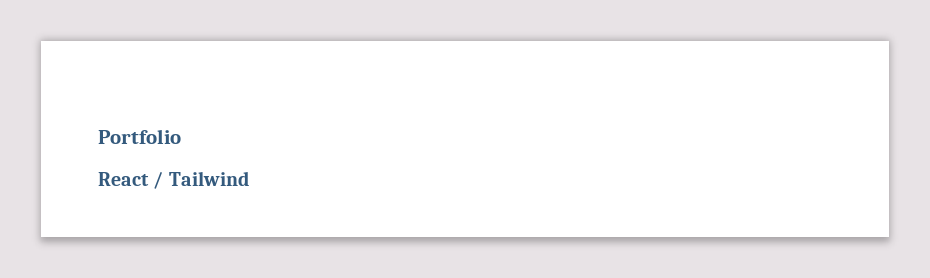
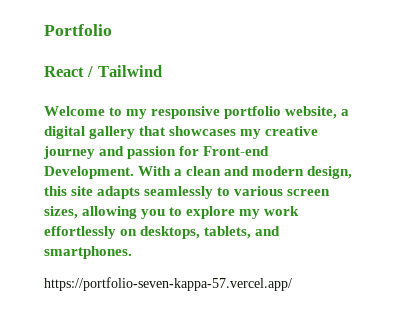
(249, 178) none -> [44,106,350,119] [44,126,319,139] [43,146,270,159] [44,166,353,179] [44,186,331,199] [44,206,300,219] [44,226,281,239] [44,246,132,259] [44,277,292,291] // Welcome to my responsive portfolio website, a digital gallery that showcases my creative journey and passion for Front-end Development. With a clean and modern design, this site adapts seamlessly to various screen sizes, allowing you to explore my work effortlessly on desktops, tablets, and smartphones. // https://portfolio-seven-kappa-57.vercel.app/

